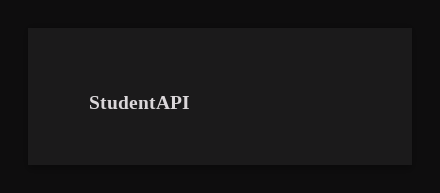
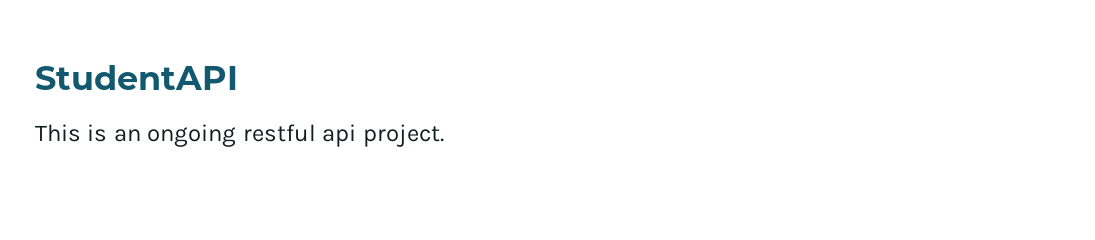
(190, 102) none -> [35,124,444,147] // This is an ongoing restful api project.

